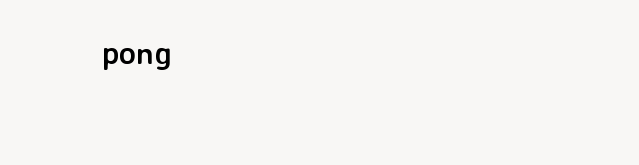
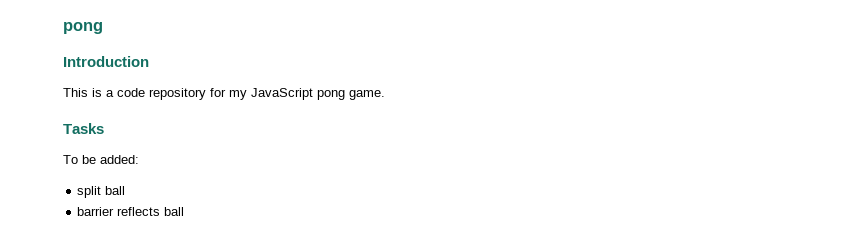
[102,48,172,70] pong -> [63,22,103,34] [63,56,149,67] [63,88,385,100] [63,123,104,134] [63,155,139,164] [77,186,126,198] [77,207,185,216] pong // Introduction // This is a code repository for my JavaScript pong game. // Tasks // To be added: // split ball // barrier reflects ball

